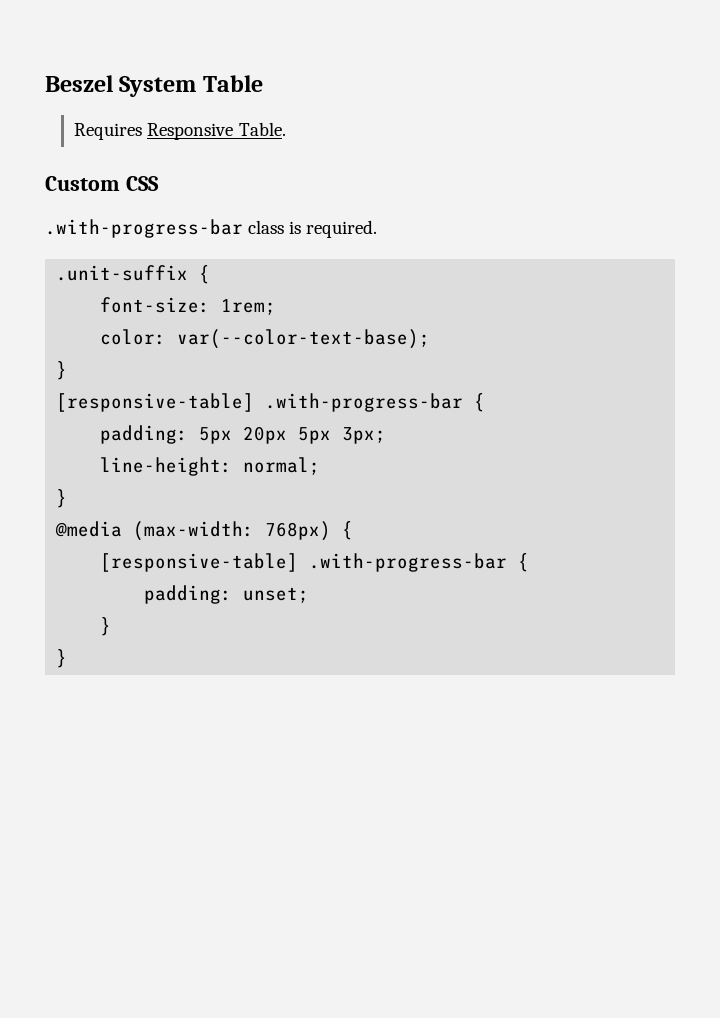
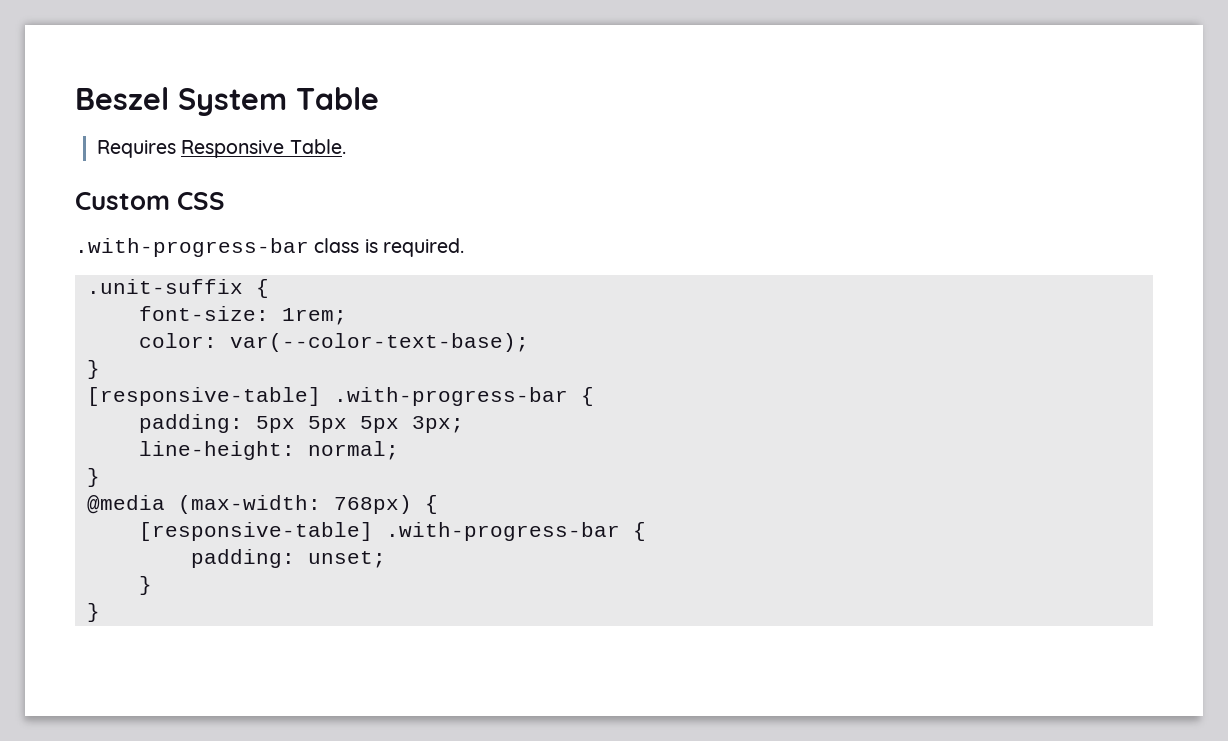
[243,426,288,444] 20px -> [307,416,347,433] 5px

